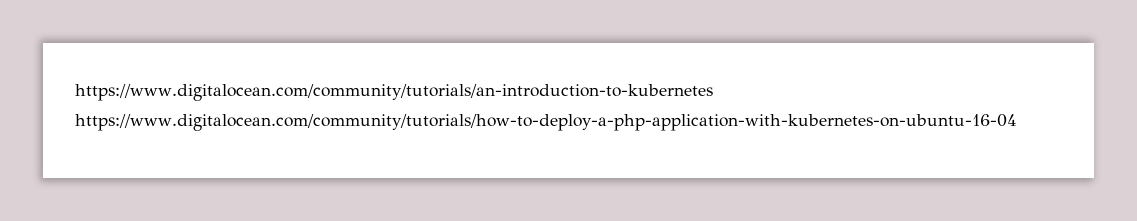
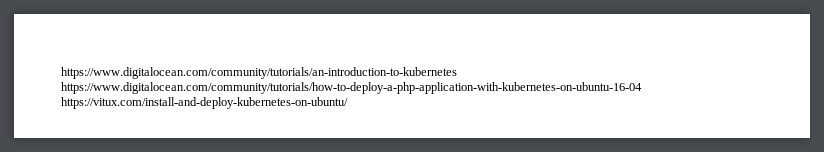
(1017, 122) none -> [61,97,348,109] https://vitux.com/install-and-deploy-kubernetes-on-ubuntu/

